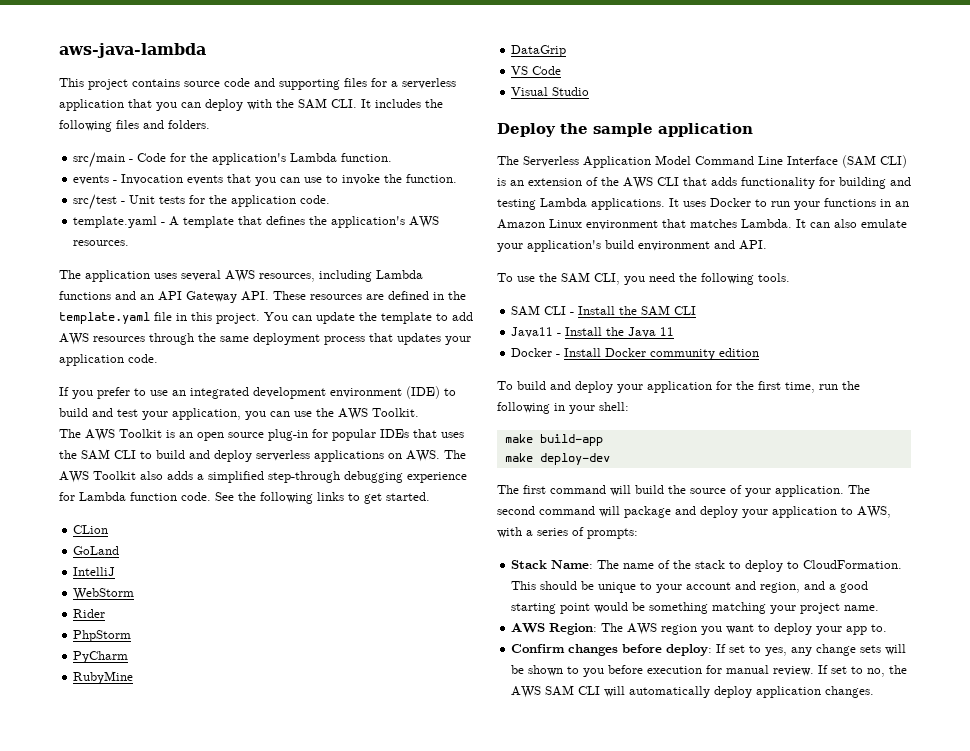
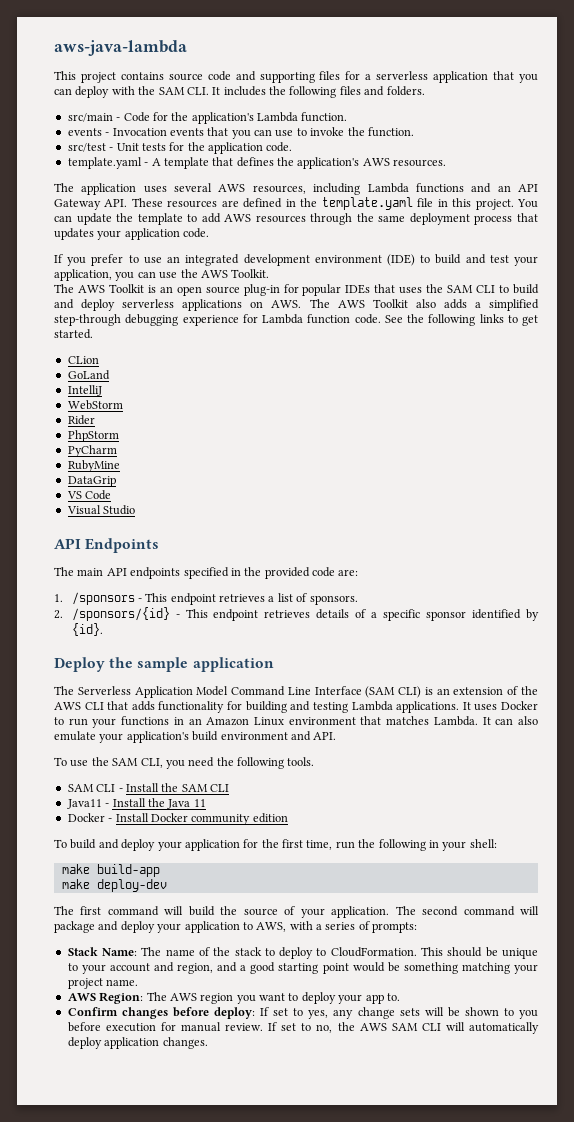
(590, 91) none -> [54,538,160,553] [54,567,359,579] [54,592,358,605] [54,607,539,621] [71,623,103,636] // API Endpoints // The main API endpoints specified in the provided code are: // 1. /sponsors - This endpoint retrieves a list of sponsors. // 2. /sponsors/{id} - This endpoint retrieves details of a specific sponsor identified by {id}.

